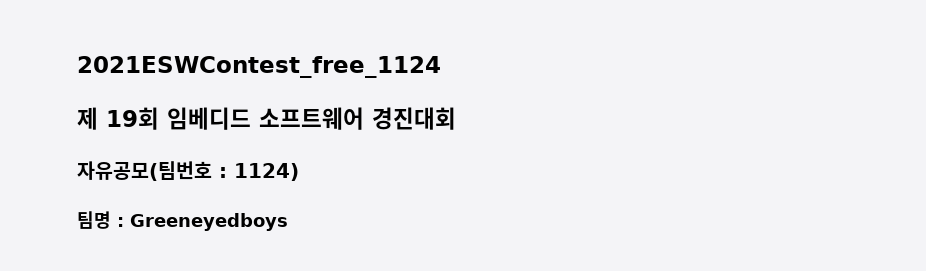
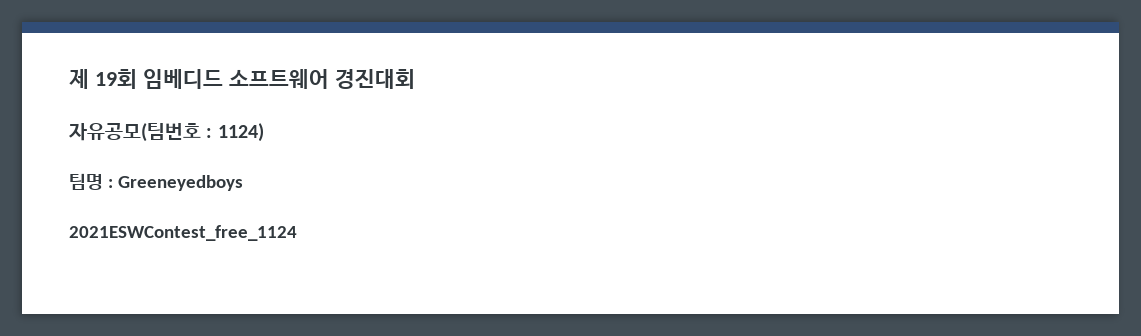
[77,56,441,78] 2021ESWContest_free_1124 // -> (69, 79) none
(288, 222) none -> [69,225,297,241] // 2021ESWContest_free_1124

